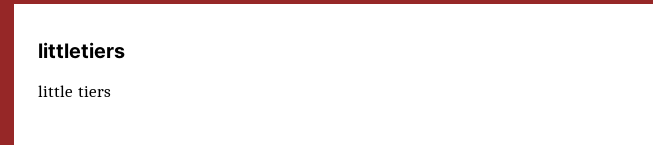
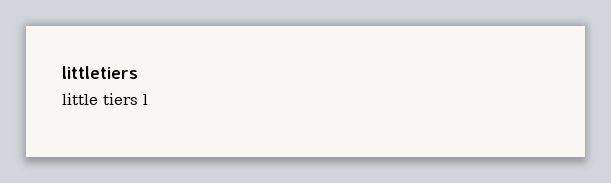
(111, 91) none -> [143,94,148,105] l

